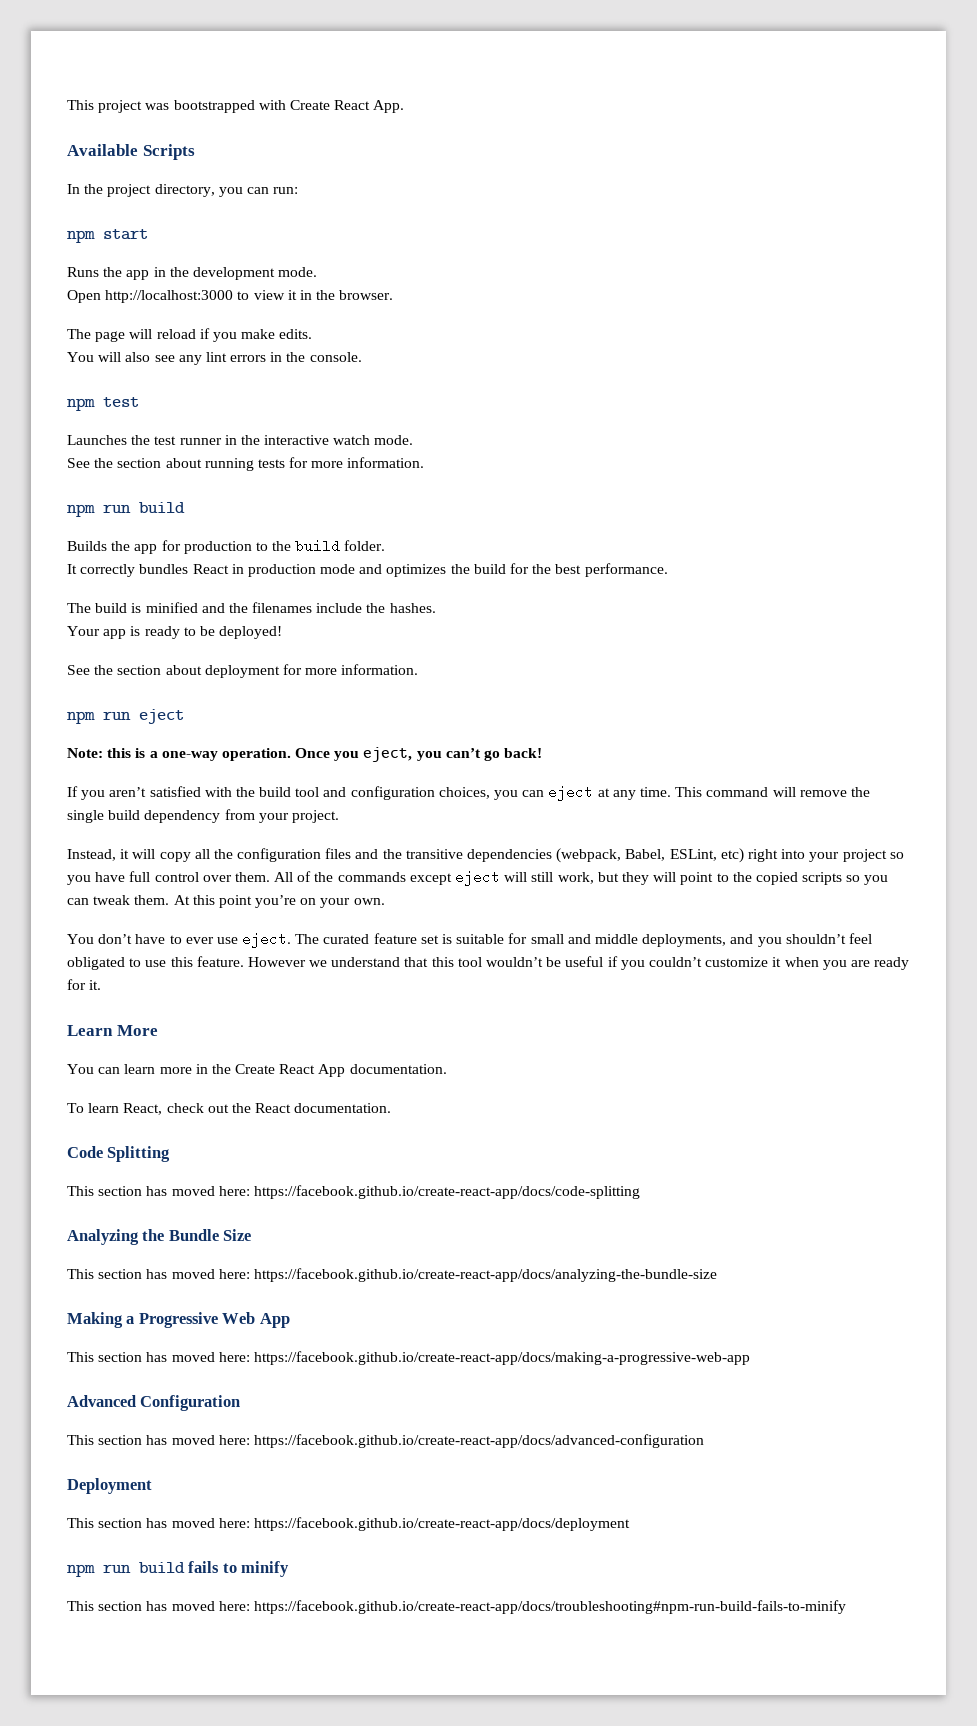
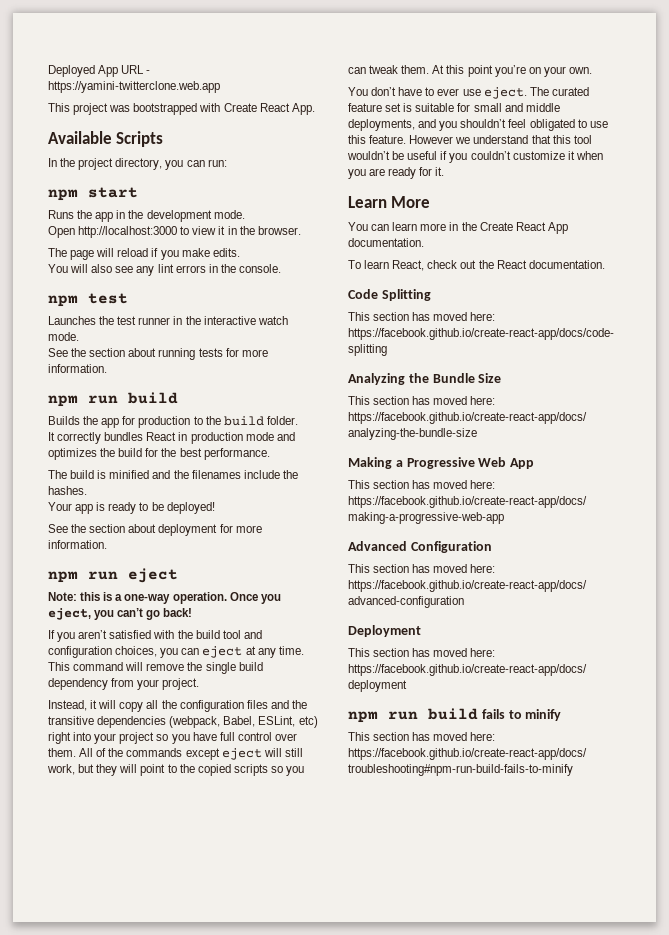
(67, 105) none -> [48,65,151,77] [48,81,220,93] Deployed App URL - https://yamini-twitterclone.web.app //

